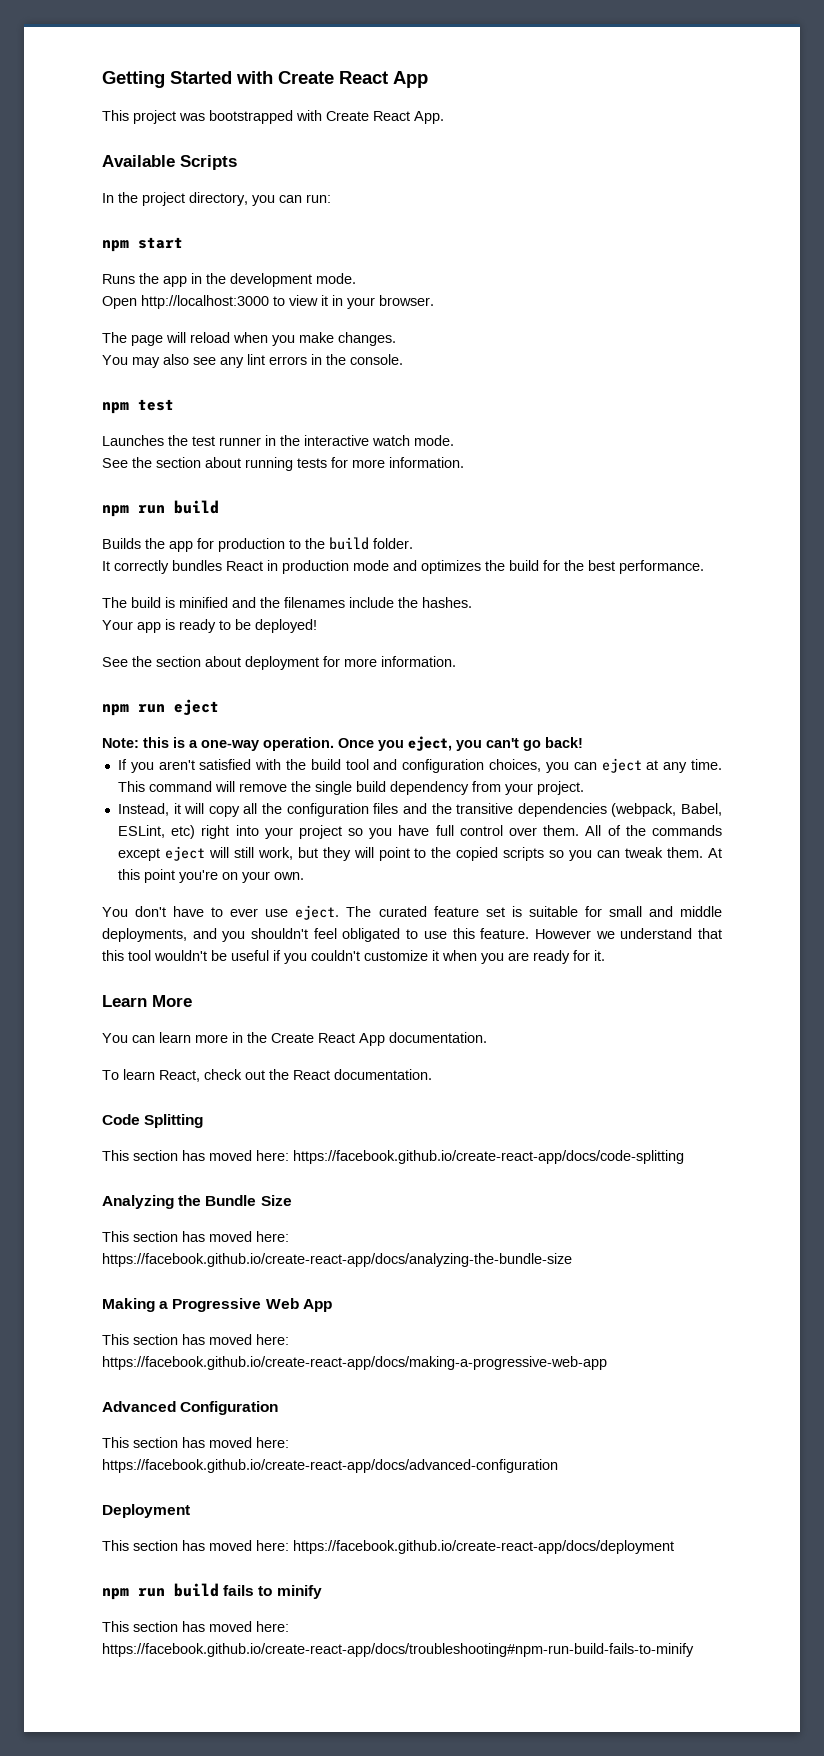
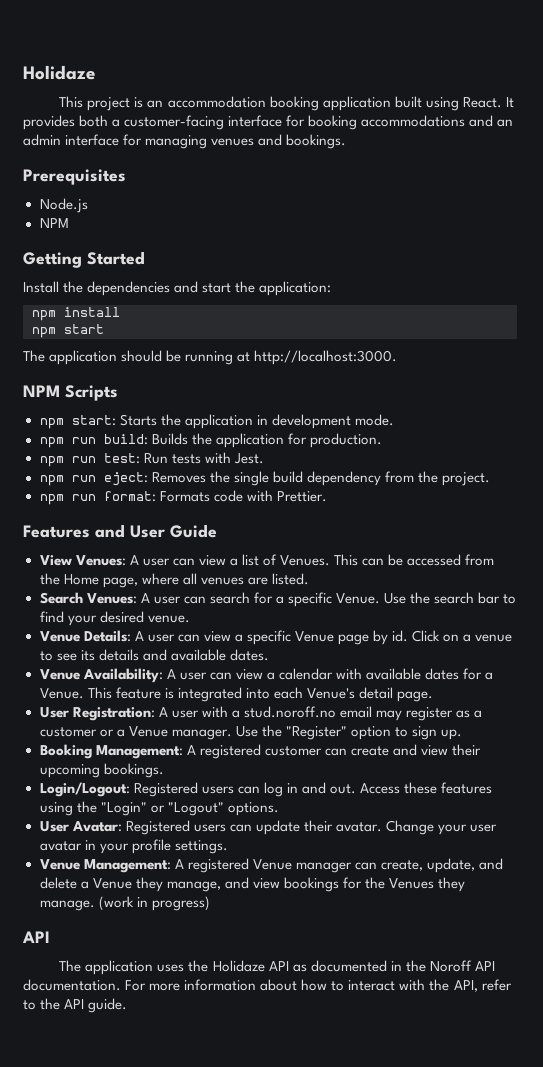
[102,71,428,88] [102,110,444,124] [102,155,237,170] [102,192,331,206] [102,237,183,252] [102,273,356,287] [102,295,434,309] [102,332,396,346] [102,354,403,368] [102,399,174,414] [102,435,454,446] [102,457,464,471] [102,500,219,517] [102,537,413,552] [102,560,704,574] [102,597,472,608] [102,619,317,633] [102,656,456,670] [102,699,219,716] [102,736,583,751] [117,758,722,773] [117,781,287,792] Getting Started with Create React App // This project was bootstrapped with Create React App. // Available Scripts // In the project directory, you can run: // npm start // Runs the app in the development mode. // Open http://localhost:3000 to view it in your browser. // The page will reload when you make changes. // You may also see any lint errors in the console. // npm test // Launches the test runner in the interactive watch mode. // See the section about running tests for more information. // npm run build // Builds the app for production to the build folder. // It correctly bundles React in production mode and optimizes the build for the best performance. // The build is minified and the filenames include the hashes. // Your app is ready to be deployed! // See the section about deployment for more information. // npm run eject // Note: this is a one-way operation. Once you eject, you can't go back! // If you aren't satisfied with the build tool and configuration choices, you can eject at any time. This command will remove -> [23,65,95,80] [59,96,514,111] [23,115,514,130] [23,134,347,149] [23,169,126,185] [39,198,88,213] [39,218,69,228] [23,251,145,268] [23,281,332,296] [32,307,120,321] [32,324,104,338] [23,350,398,365] [23,385,118,401] [39,414,394,429] [39,433,382,448] [39,452,264,467] [39,472,206,486] Holidaze // This project is an accommodation booking application built using React. It provides both a customer-facing interface for booking accommodations and an admin interface for managing venues and bookings. // Prerequisites // Node.js // NPM // Getting Started // Install the dependencies and start the application: // npm install // npm start // The application should be running at http://localhost:3000. // NPM Scripts // npm start: Starts the application in development mode. // npm run build: Builds the application for production. // npm run test: Run tests with Jest. // npm run eject: Removes
[504,783,533,795] your -> [417,471,438,483] the
[117,803,722,817] [117,825,722,839] [117,846,722,861] [117,869,304,883] [102,905,722,920] [102,928,722,942] [102,950,605,964] [102,995,192,1007] [102,1032,487,1046] [102,1069,432,1082] [102,1114,204,1128] [102,1150,684,1164] [102,1195,292,1209] [102,1231,289,1242] [102,1253,572,1267] [102,1298,332,1312] [102,1334,289,1345] [102,1356,607,1370] [102,1401,279,1415] [102,1437,289,1448] [102,1459,558,1473] [102,1504,190,1518] [102,1540,674,1554] [102,1583,322,1600] [102,1621,289,1632] [102,1643,694,1657] Instead, it will copy all the configuration files and the transitive dependencies (webpack, Babel, ESLint, etc) right into your project so you have full control over them. All of the commands except eject will still work, but they will point to the copied scripts so you can tweak them. At this point you're on your own. // You don't have to ever use eject. The curated feature set is suitable for small and middle deployments, and you shouldn't feel obligated to use this feature. However we understand that this tool wouldn't be useful if you couldn't customize it when you are ready for it. // Learn More // You can learn more in the Create React App documentation. // To learn React, check out the React documentation. // Code Splitting // This section has moved here: https://facebook.github.io/create-react-app/docs/code-splitting // Analyzing the Bundle Size // This section has moved here: https://facebook.github.io/create-react-app/docs/analyzing-the-bundle-size // Making a Progressive Web App // This section has moved here: https://facebook.github.io/create-react-app/docs/making-a-progressive-web-app // Advanced Configuration // This section has moved here: https://facebook.github.io/create-react-app/docs/advanced-configuration // Deployment // This section has moved here: https://facebook.github.io/create-react-app/docs/deployment // npm run build fails to minify // This section has moved here: https://facebook.github.io/create-react-app/docs/troubleshooting#npm-run-build-fails-to-minify -> [39,490,327,505] [23,524,217,538] [39,554,495,566] [39,573,309,588] [39,592,517,607] [39,611,190,626] [39,630,513,645] [39,649,269,661] [39,668,494,683] [39,687,433,702] [39,706,483,721] [39,725,463,740] [39,744,481,759] [39,763,164,778] [39,782,493,797] [39,801,279,816] [39,820,498,835] [39,839,228,854] [39,858,503,873] [39,877,466,892] [39,896,210,911] [22,931,50,943] [59,960,495,975] [23,979,512,992] [23,998,128,1013] npm run format: Formats code with Prettier. // Features and User Guide // View Venues: A user can view a list of Venues. This can be accessed from the Home page, where all venues are listed. // Search Venues: A user can search for a specific Venue. Use the search bar to find your desired venue. // Venue Details: A user can view a specific Venue page by id. Click on a venue to see its details and available dates. // Venue Availability: A user can view a calendar with available dates for a Venue. This feature is integrated into each Venue's detail page. // User Registration: A user with a stud.noroff.no email may register as a customer or a Venue manager. Use the "Register" option to sign up. // Booking Management: A registered customer can create and view their upcoming bookings. // Login/Logout: Registered users can log in and out. Access these features using the "Login" or "Logout" options. // User Avatar: Registered users can update their avatar. Change your user avatar in your profile settings. // Venue Management: A registered Venue manager can create, update, and delete a Venue they manage, and view bookings for the Venues they manage. (work in progress) // API // The application uses the Holidaze API as documented in the Noroff API documentation. For more information about how to interact with the API, refer to the API guide.

